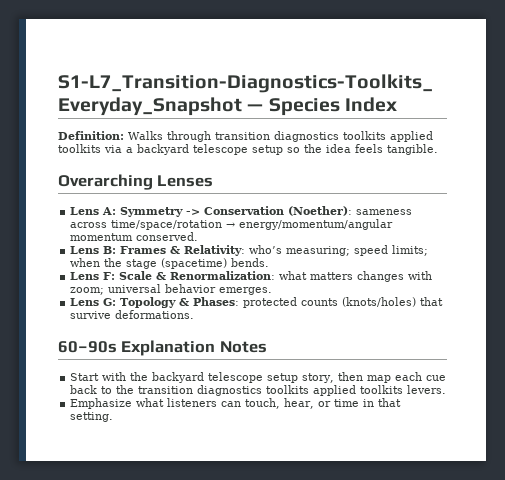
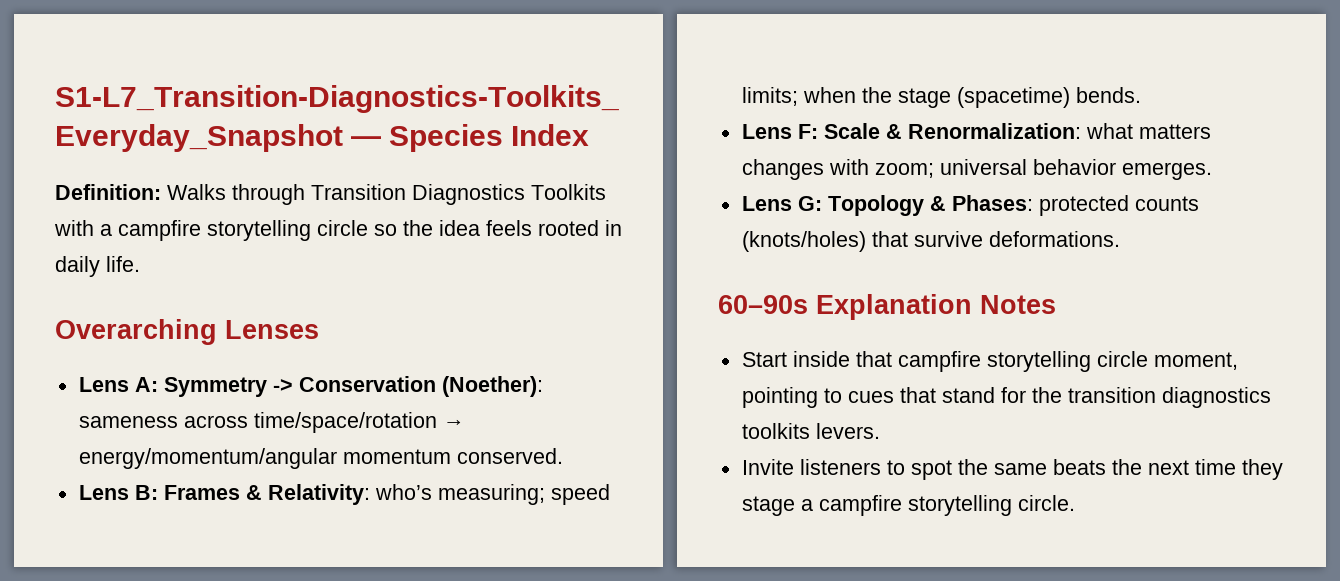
[215,131,433,142] [58,144,438,155] transition diagnostics toolkits applied toolkits via a backyard telescope setup so the idea feels tangible. -> [311,184,606,205] [54,220,622,241] [55,256,140,277] Transition Diagnostics Toolkits with a campfire storytelling circle so the idea feels rooted in daily life.
[102,372,447,383] [70,385,113,394] with the backyard telescope setup story, then map each cue back to -> [792,351,1238,372] [741,387,1026,408] inside that campfire storytelling circle moment, pointing to cues that stand for
[313,385,404,396] applied toolkits -> (810, 431) none
[70,398,402,409] [70,412,114,422] Emphasize what listeners can touch, hear, or time in that setting. -> [741,459,1283,480] [741,495,1075,516] Invite listeners to spot the same beats the next time they stage a campfire storytelling circle.

